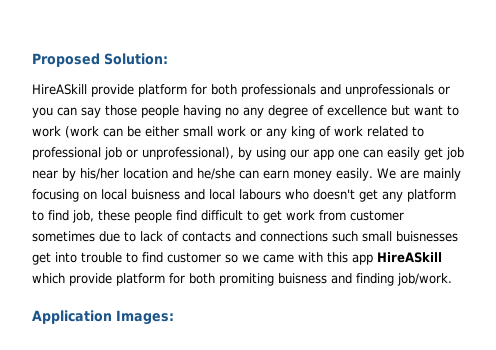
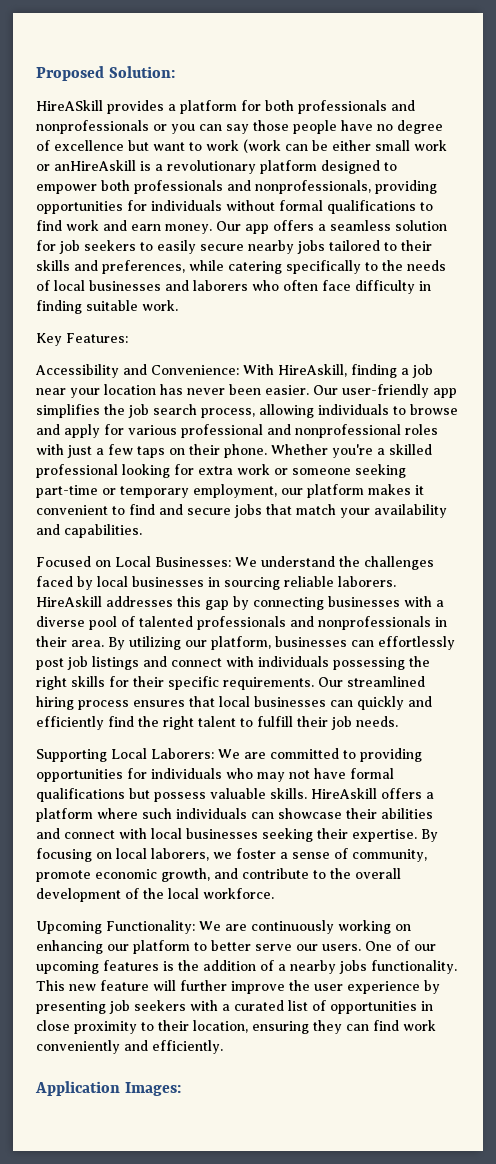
[91,84,134,97] provide -> [107,100,176,114] provides a
[345,84,434,97] unprofessionals -> [36,120,149,134] nonprofessionals
[183,105,264,118] having no any -> [341,120,393,131] have no
[266,126,424,139] [32,147,464,160] [32,168,461,181] [32,189,456,202] [32,210,404,223] [32,231,458,242] [32,252,442,265] [32,273,452,286] any king of work related to professional job or unprofessional), by using our app one can easily get job near by his/her location and he/she can earn money easily. We are mainly focusing on local buisness and local labours who doesn't get any platform to find job, these people find difficult to get work from customer sometimes due to lack of contacts and connections such small buisnesses get into trouble to find customer so we came with this app HireASkill which provide platform for both promiting buisness and finding job/work. -> [54,160,397,174] [36,180,437,194] [36,200,433,214] [36,220,447,234] [36,240,432,254] [36,260,446,274] [36,280,431,294] [36,300,178,314] [36,333,128,346] [35,364,433,378] [36,384,457,398] [36,404,458,418] [36,424,438,438] [36,444,432,458] [36,464,406,478] [36,484,424,498] [36,504,447,518] [36,524,142,538] [36,556,434,570] [36,576,396,590] [36,596,444,610] [36,616,447,630] [36,636,455,650] [36,656,430,670] [36,676,425,690] [36,696,432,710] [36,716,398,730] [36,748,422,762] [36,768,394,782] [36,788,434,802] [36,808,433,822] [36,828,438,842] [36,848,427,862] [36,868,401,882] [36,888,274,902] [36,920,411,934] [36,940,436,954] [36,960,457,974] [36,980,440,994] [36,1000,433,1014] [36,1020,436,1034] [36,1040,223,1054] anHireAskill is a revolutionary platform designed to empower both professionals and nonprofessionals, providing opportunities for individuals without formal qualifications to find work and earn money. Our app offers a seamless solution for job seekers to easily secure nearby jobs tailored to their skills and preferences, while catering specifically to the needs of local businesses and laborers who often face difficulty in finding suitable work. // Key Features: // Accessibility and Convenience: With HireAskill, finding a job near your location has never been easier. Our user-friendly app simplifies the job search process, allowing individuals to browse and apply for various professional and nonprofessional roles with just a few taps on their phone. Whether you're a skilled professional looking for extra work or someone seeking part-time or temporary employment, our platform makes it convenient to find and secure jobs that match your availability and capabilities. // Focused on Local Businesses: We understand the challenges faced by local businesses in sourcing reliable laborers. HireAskill addresses this gap by connecting businesses with a diverse pool of talented professionals and nonprofessionals in their area. By utilizing our platform, businesses can effortlessly post job listings and connect with individuals possessing the right skills for their specific requirements. Our streamlined hiring process ensures that local businesses can quickly and efficiently find the right talent to fulfill their job needs. // Supporting Local Laborers: We are committed to providing opportunities for individuals who may not have formal qualifications but possess valuable skills. HireAskill offers a platform where such individuals can showcase their abilities and connect with local businesses seeking their expertise. By focusing on local laborers, we foster a sense of community, promote economic growth, and contribute to the overall development of the local workforce. // Upcoming Functionality: We are continuously working on enhancing our platform to better serve our users. One of our upcoming features is the addition of a nearby jobs functionality. This new feature will further improve the user experience by presenting job seekers with a curated list of opportunities in close proximity to their location, ensuring they can find work conveniently and efficiently.

